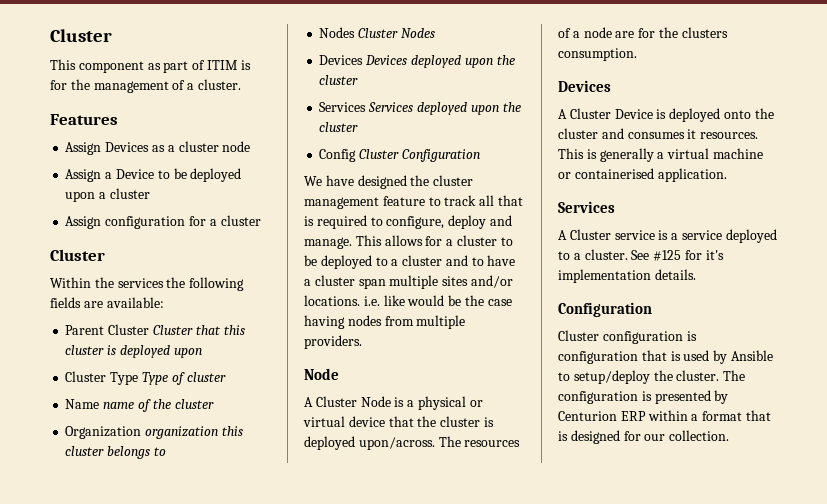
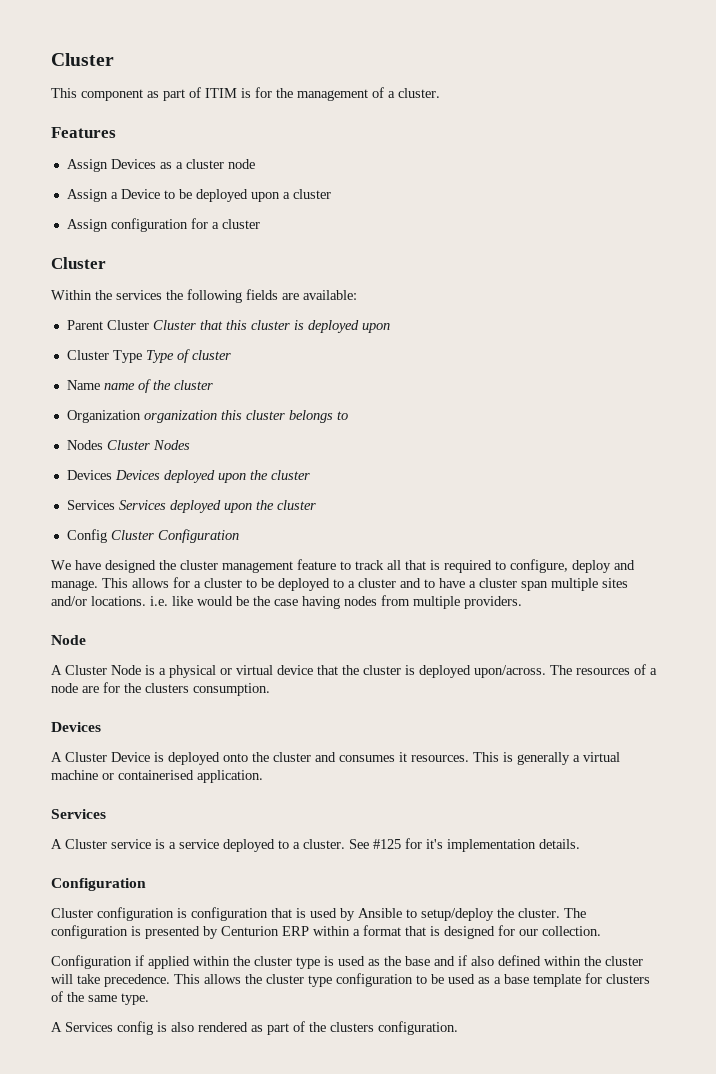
(730, 435) none -> [51,955,643,969] [51,973,650,987] [51,991,149,1005] [51,1021,458,1035] // Configuration if applied within the cluster type is used as the base and if also defined within the cluster will take precedence. This allows the cluster type configuration to be used as a base template for clusters of the same type. // A Services config is also rendered as part of the clusters configuration.

